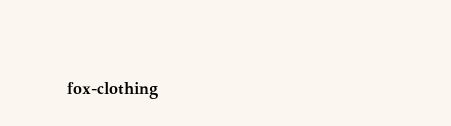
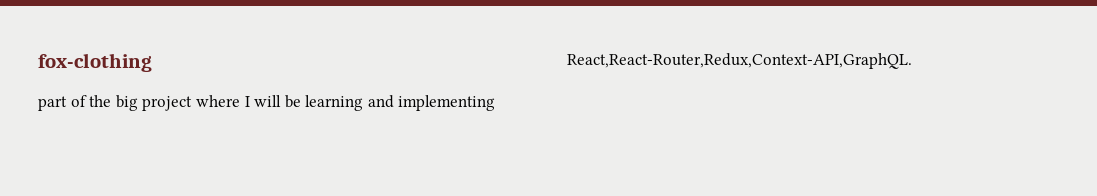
(158, 90) none -> [38,95,496,111] [567,53,912,69] // part of the big project where I will be learning and implementing React,React-Router,Redux,Context-API,GraphQL.

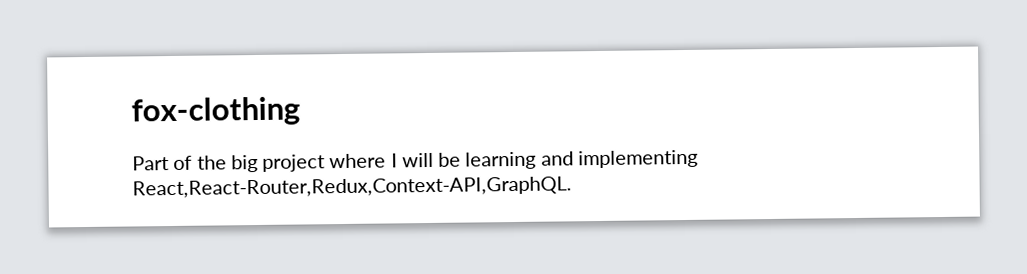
[38,96,67,111] part -> [132,156,169,171] Part

